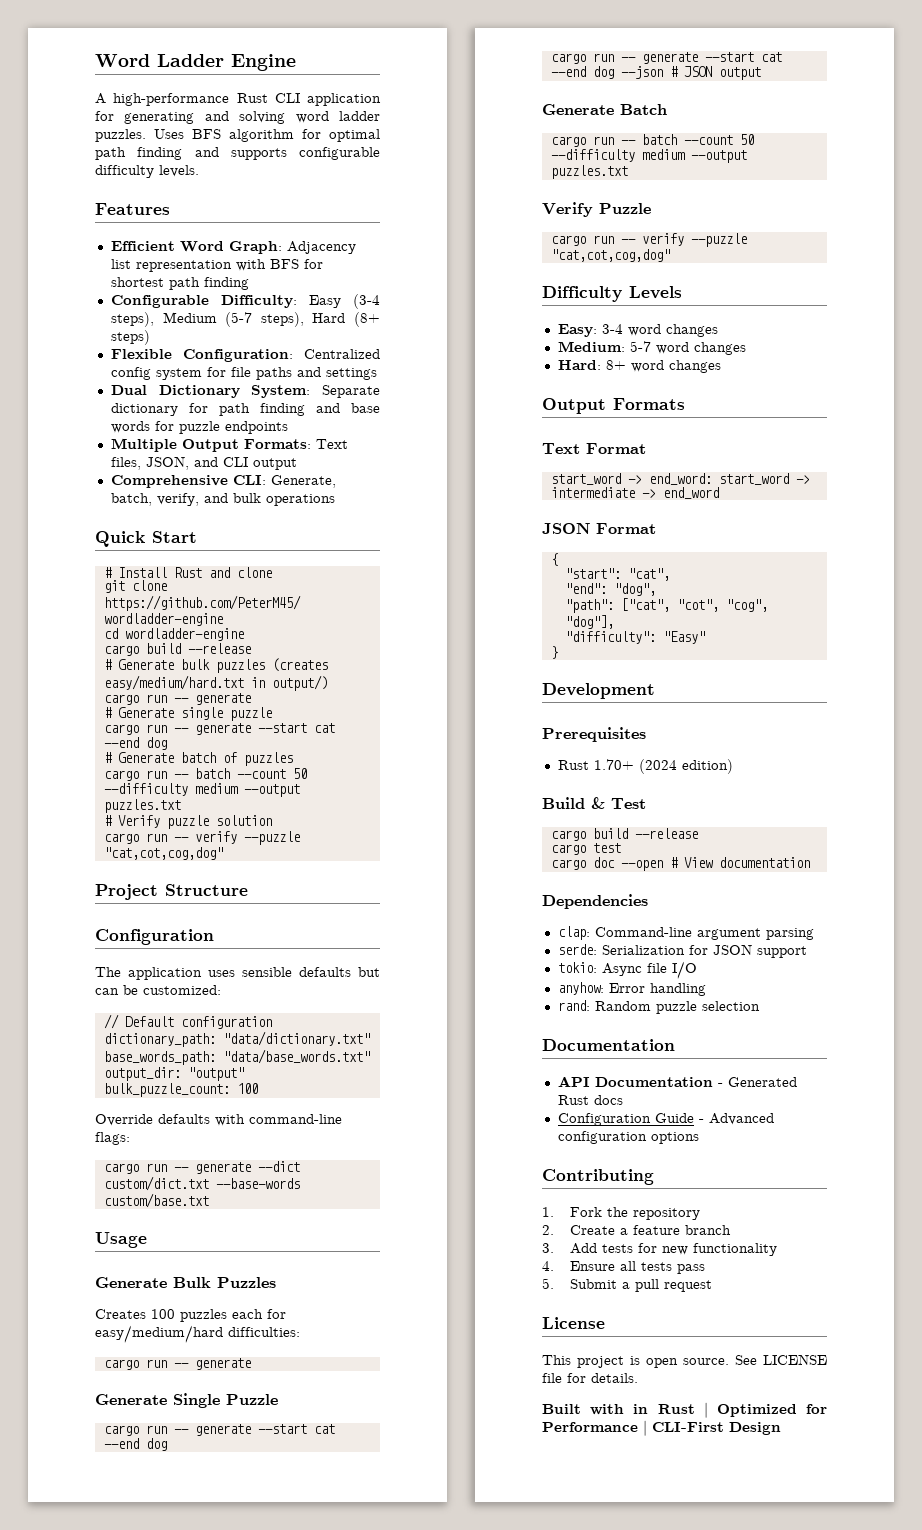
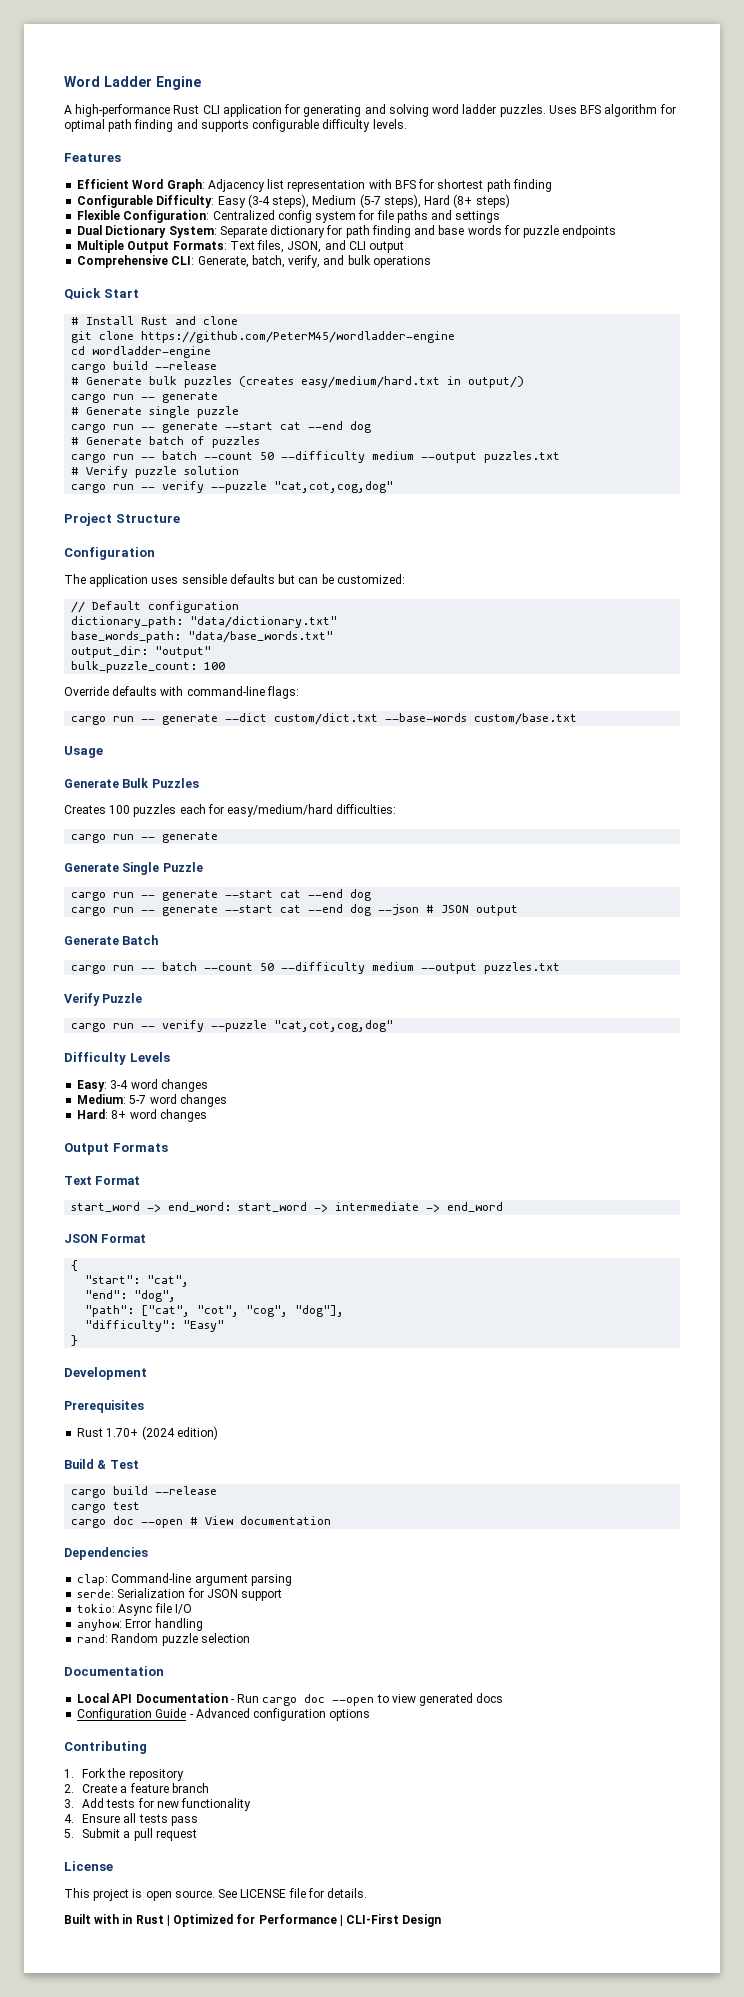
(675, 1045) none -> [77,1693,110,1703] Local
[727,1077,797,1087] [557,1095,589,1105] Generated Rust -> [237,1693,474,1706] Run cargo doc --open to view generated

